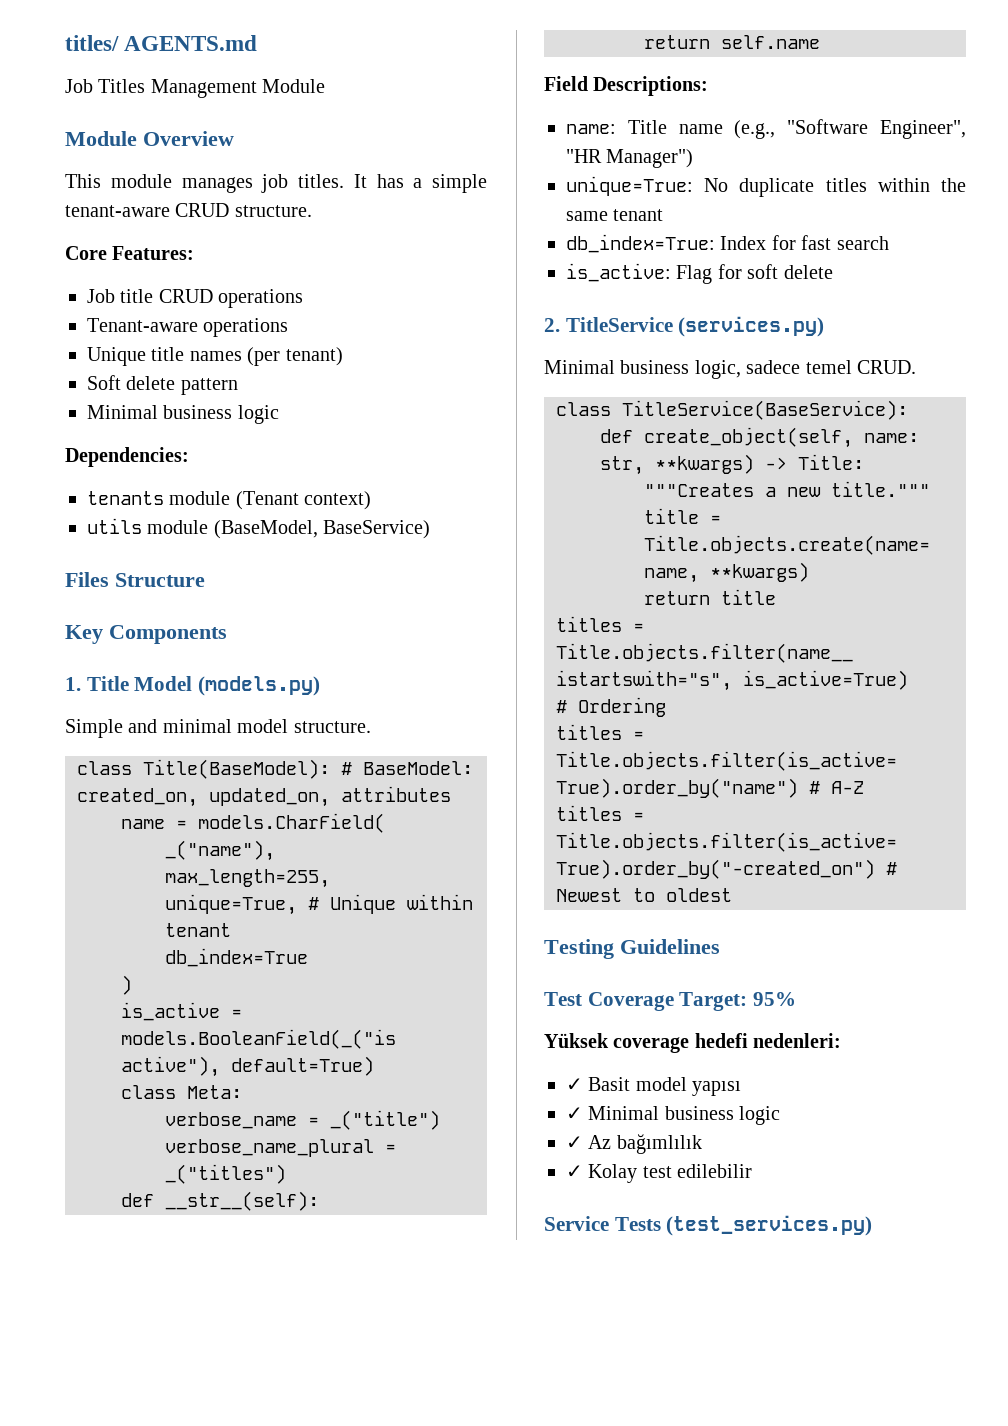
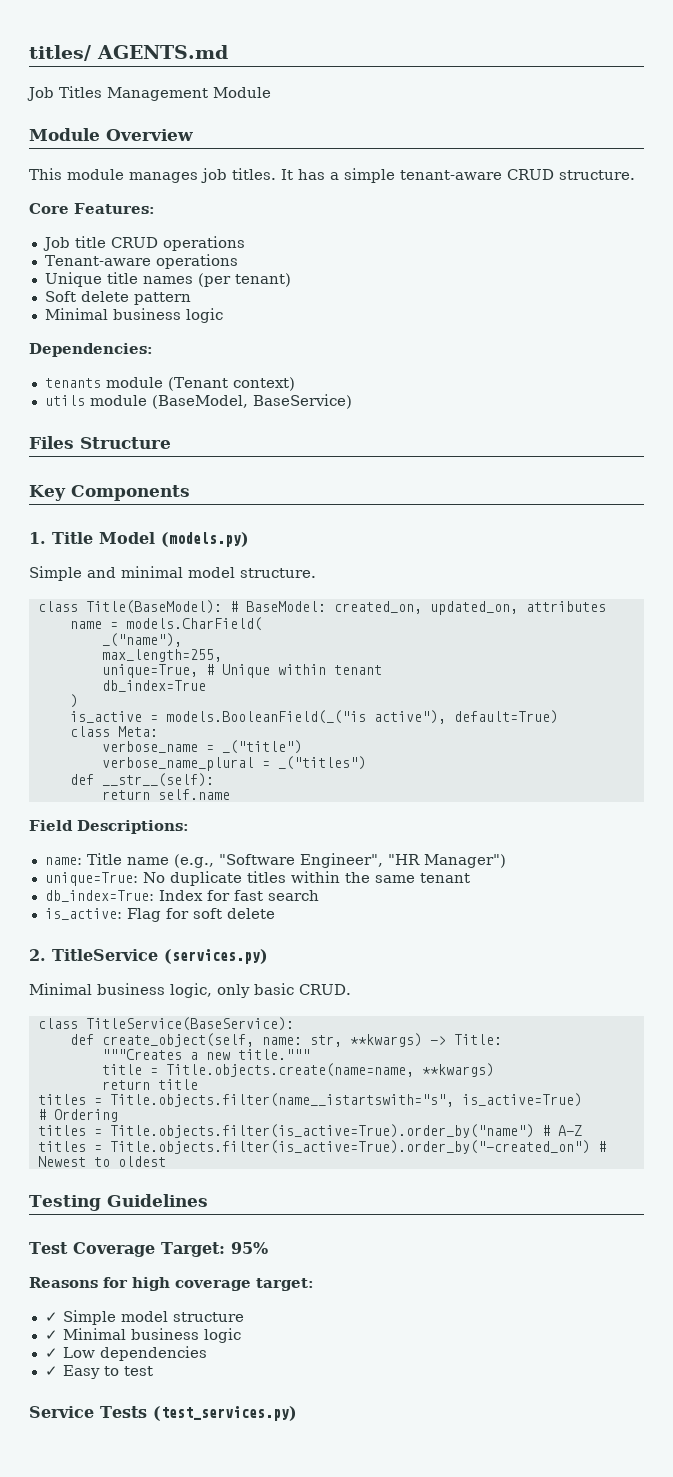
[746,360,852,374] sadece temel -> [217,983,294,998] only basic
[544,1033,842,1053] [566,1077,742,1096] Yüksek coverage hedefi nedenleri: // ✓ Basit model yapısı -> [29,1277,314,1291] [44,1310,244,1325] Reasons for high coverage target: // ✓ Simple model structure
[588,1134,702,1154] [566,1164,638,1183] Az bağımlılık // ✓ Kolay -> [62,1346,207,1361] [44,1365,119,1379] Low dependencies // ✓ Easy to
[677,1164,753,1178] edilebilir -> (153, 1371) none

